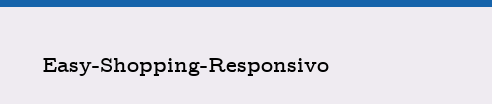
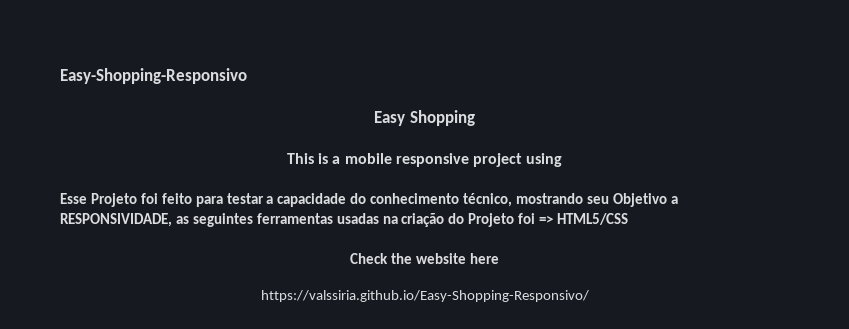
(329, 67) none -> [374,110,475,126] [286,153,563,167] [60,193,678,207] [60,213,629,227] [349,253,500,264] [260,290,589,302] // Easy Shopping // This is a mobile responsive project using // Esse Projeto foi feito para testar a capacidade do conhecimento técnico, mostrando seu Objetivo a RESPONSIVIDADE, as seguintes ferramentas usadas na criação do Projeto foi => HTML5/CSS // Check the website here // https://valssiria.github.io/Easy-Shopping-Responsivo/

